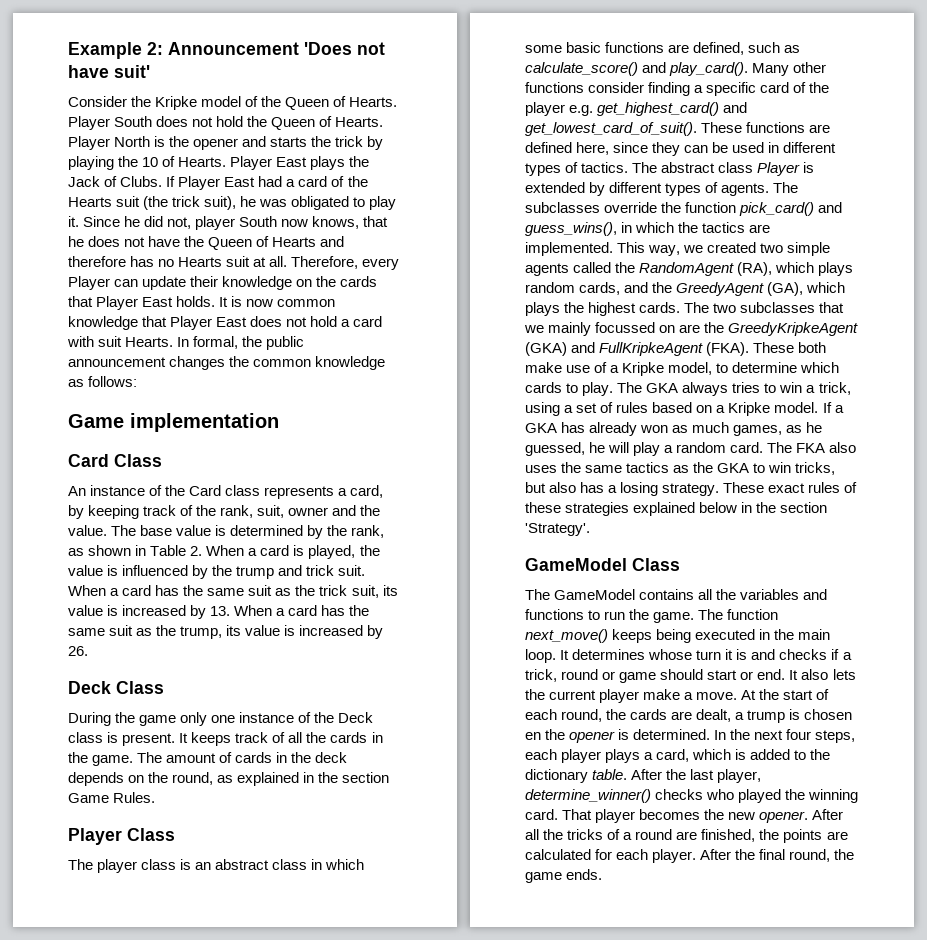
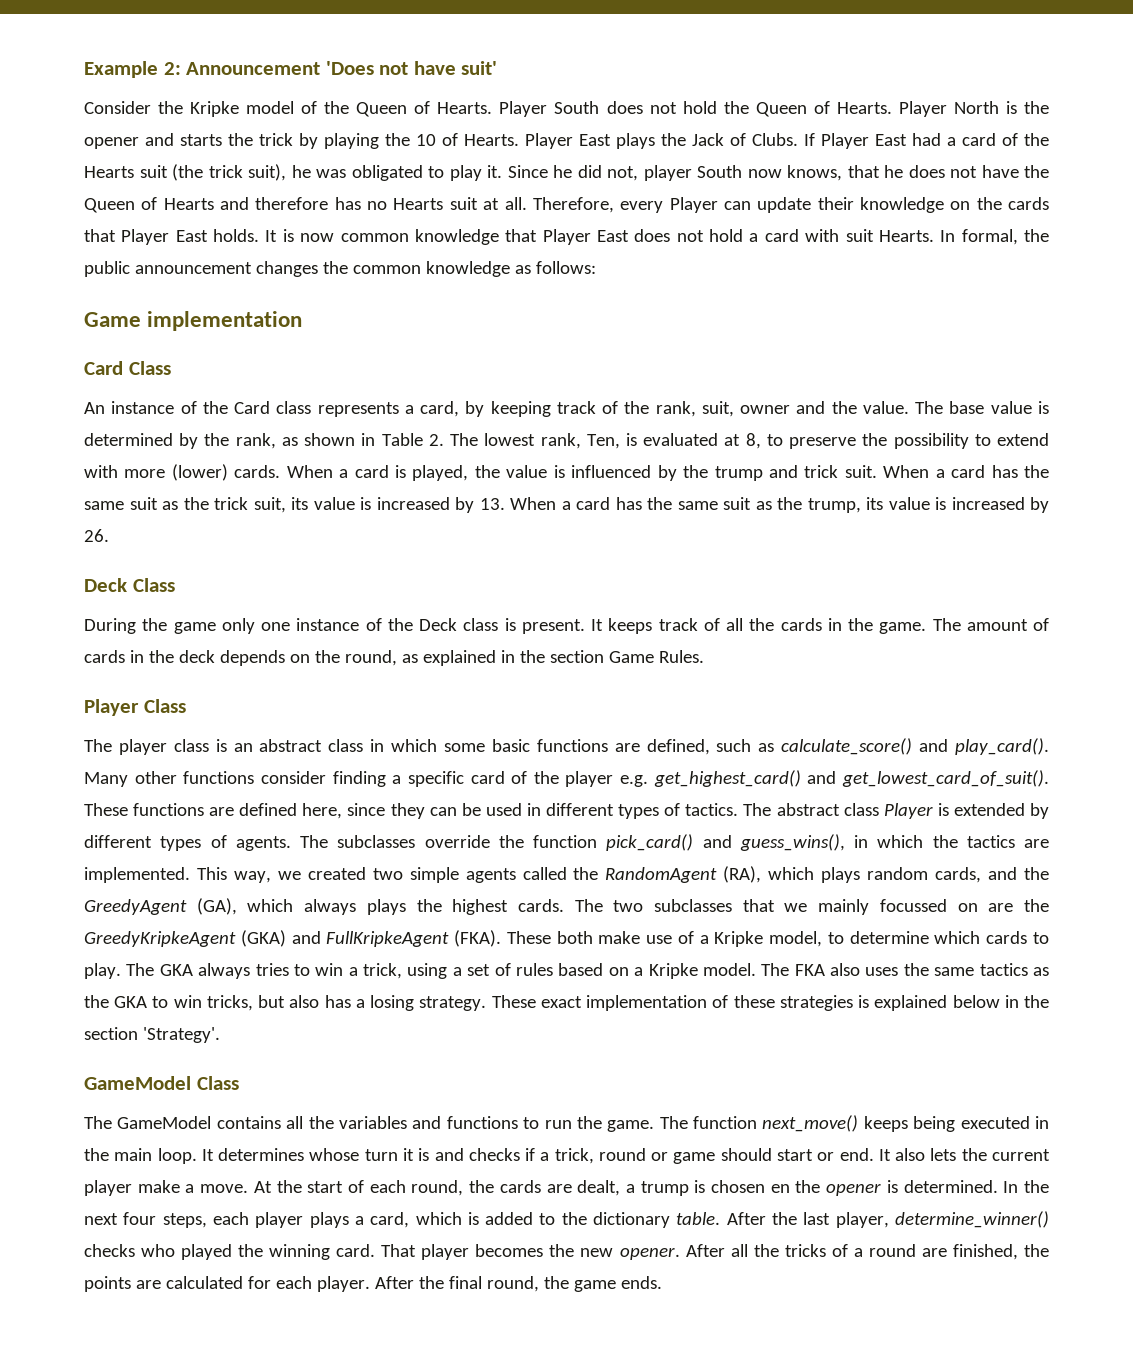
(203, 551) none -> [450,433,1050,449] [84,464,281,481] The lowest rank, Ten, is evaluated at 8, to preserve the possibility to extend with more (lower) cards.
(846, 287) none -> [304,899,357,915] always
[822,402,844,413] [525,422,823,436] [525,442,764,456] If a GKA has already won as much games, as he guessed, he will play a random card. -> (756, 969) none
[808,482,841,493] rules -> [586,995,708,1011] implementation
(630, 509) none -> [858,995,870,1008] is

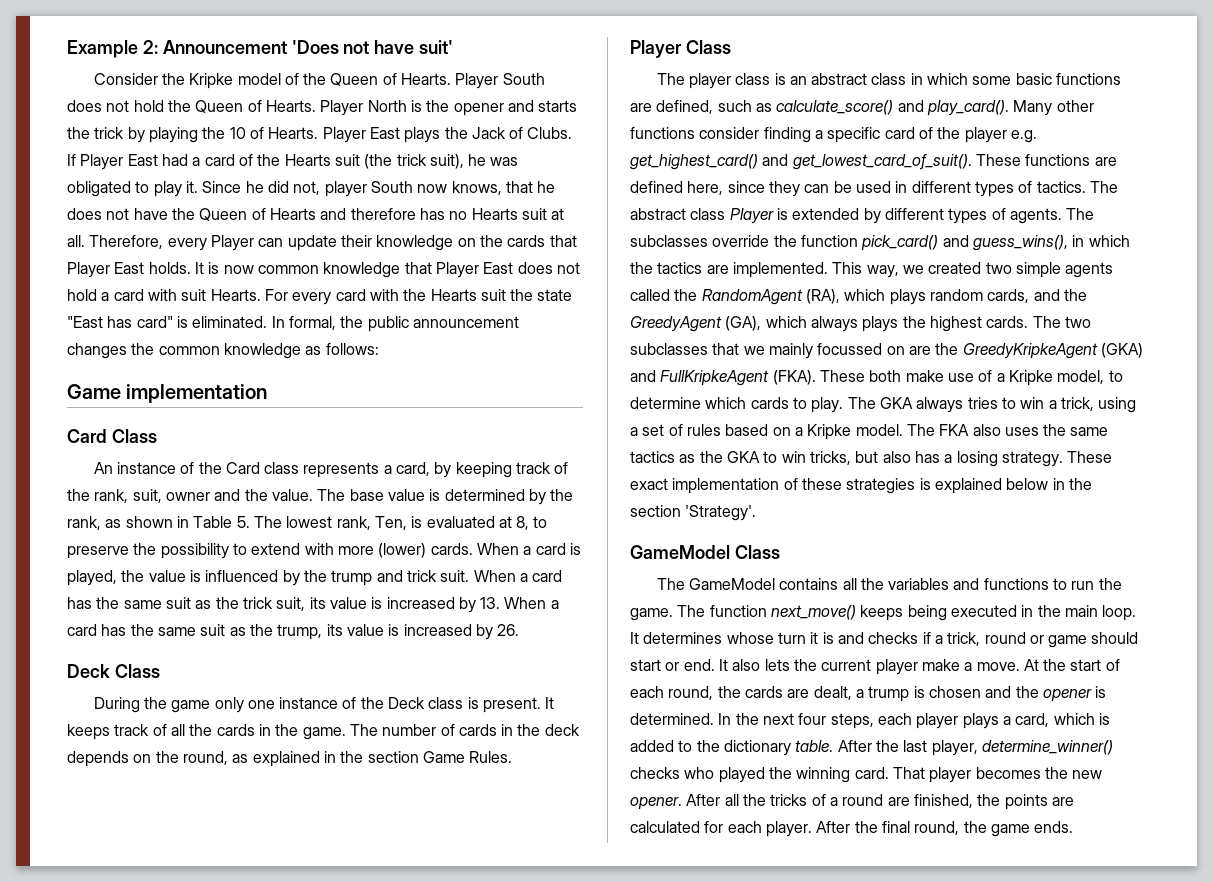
(934, 236) none -> [264,289,573,305] [67,316,268,328] For every card with the Hearts suit the state "East has card" is eliminated.
[428,434,444,446] 2. -> [236,516,250,528] 5.
[966,619,1028,631] amount -> [382,724,437,736] number
[770,1184,790,1193] en -> [985,686,1012,698] and

